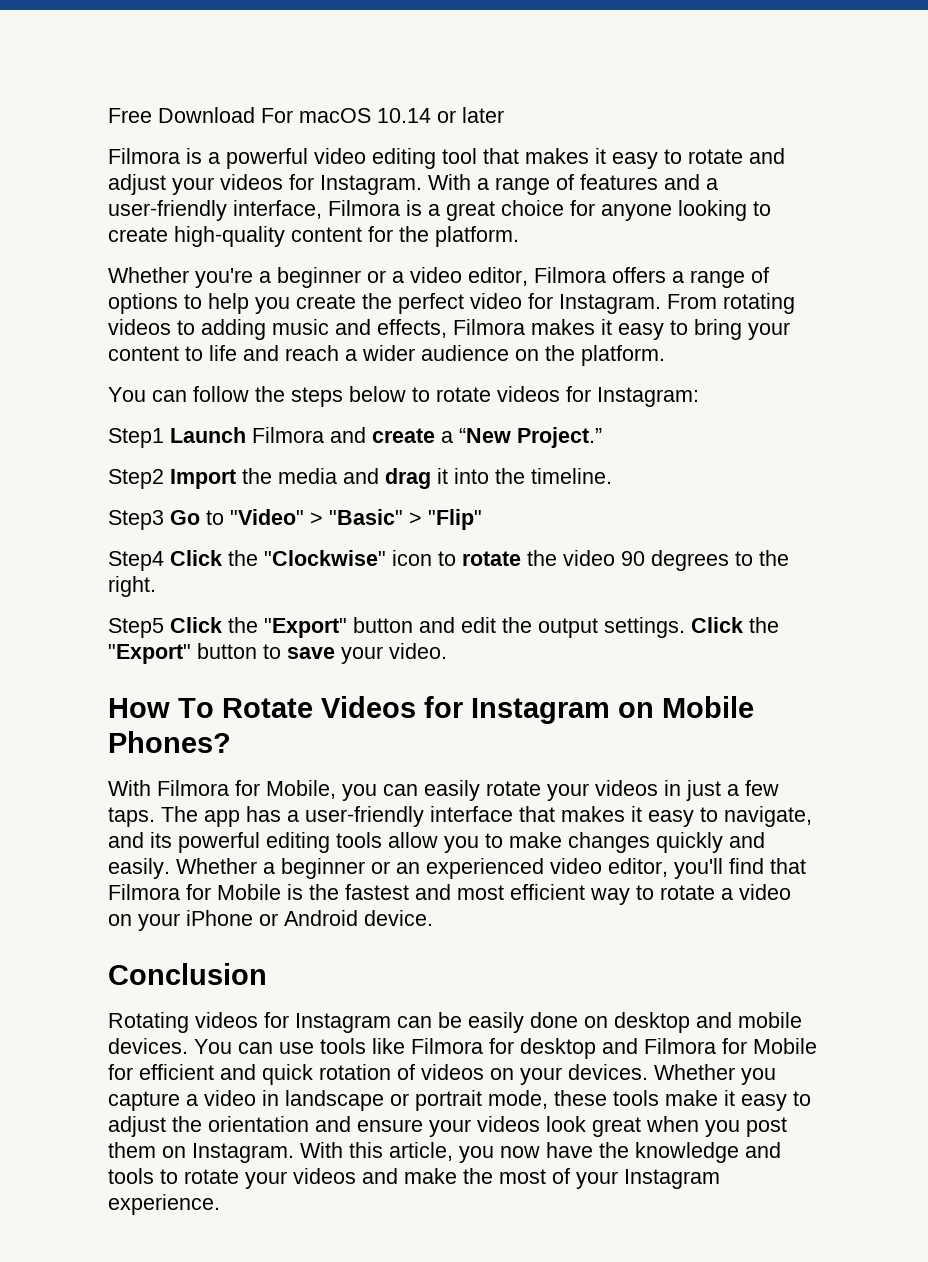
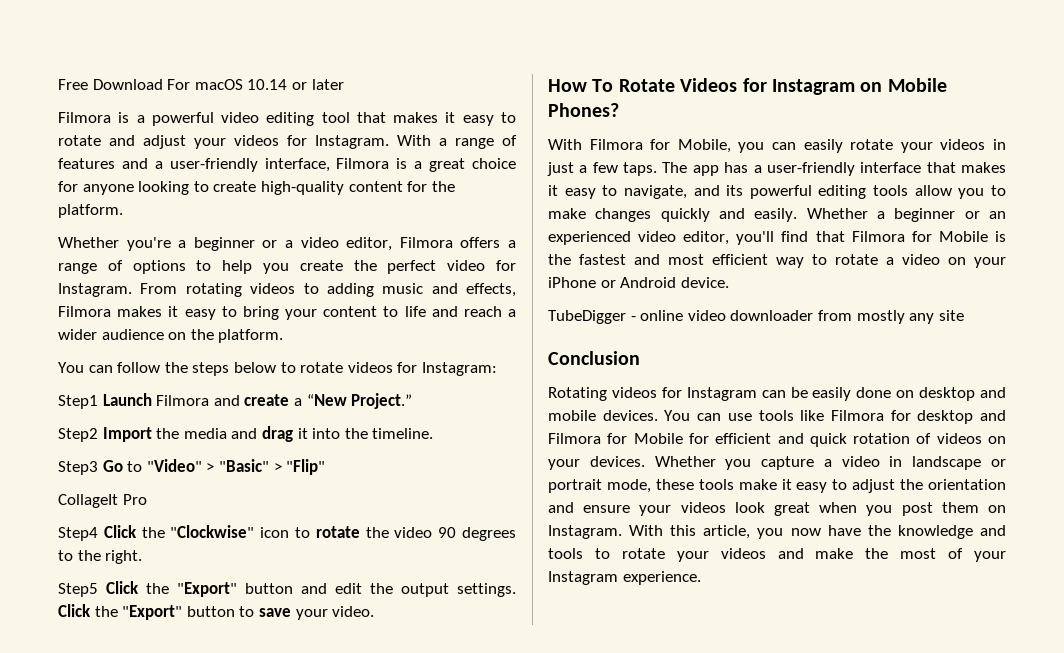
(482, 519) none -> [58,494,147,508] // CollageIt Pro
(433, 918) none -> [548,310,964,324] // TubeDigger - online video downloader from mostly any site

